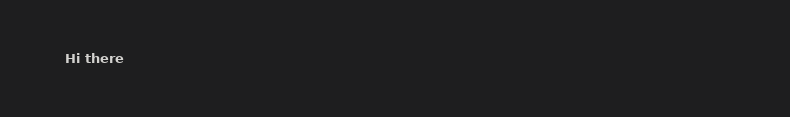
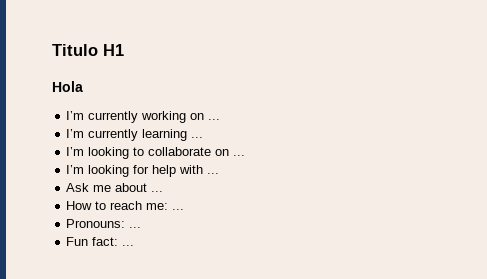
[65,53,124,63] Hi there -> [52,44,124,56] [52,81,83,92] [66,111,221,123] [66,129,204,141] [66,147,246,159] [66,165,220,177] [66,183,164,192] [66,201,185,210] [66,219,142,228] [66,237,135,246] Titulo H1 // Hola // I’m currently working on ... // I’m currently learning ... // I’m looking to collaborate on ... // I’m looking for help with ... // Ask me about ... // How to reach me: ... // Pronouns: ... // Fun fact: ...

